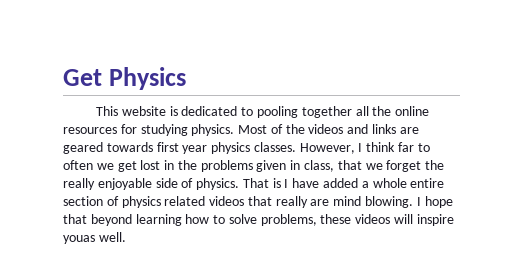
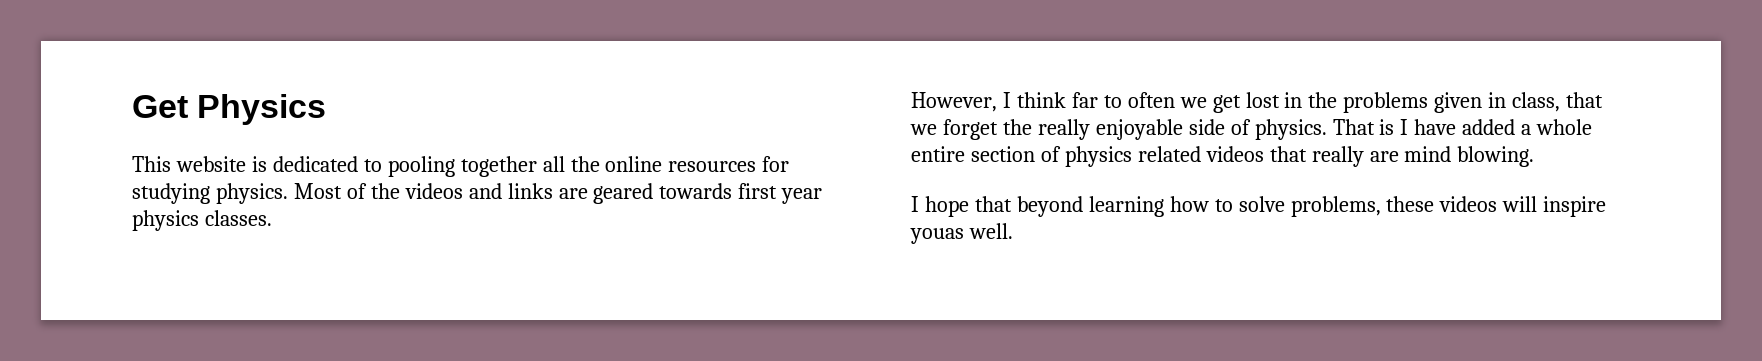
(296, 147) none -> (272, 218) //
(414, 202) none -> (1535, 156) //

